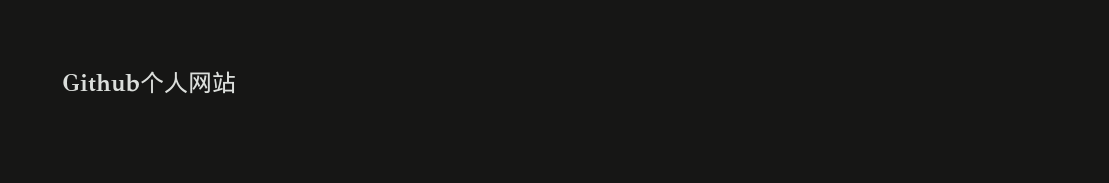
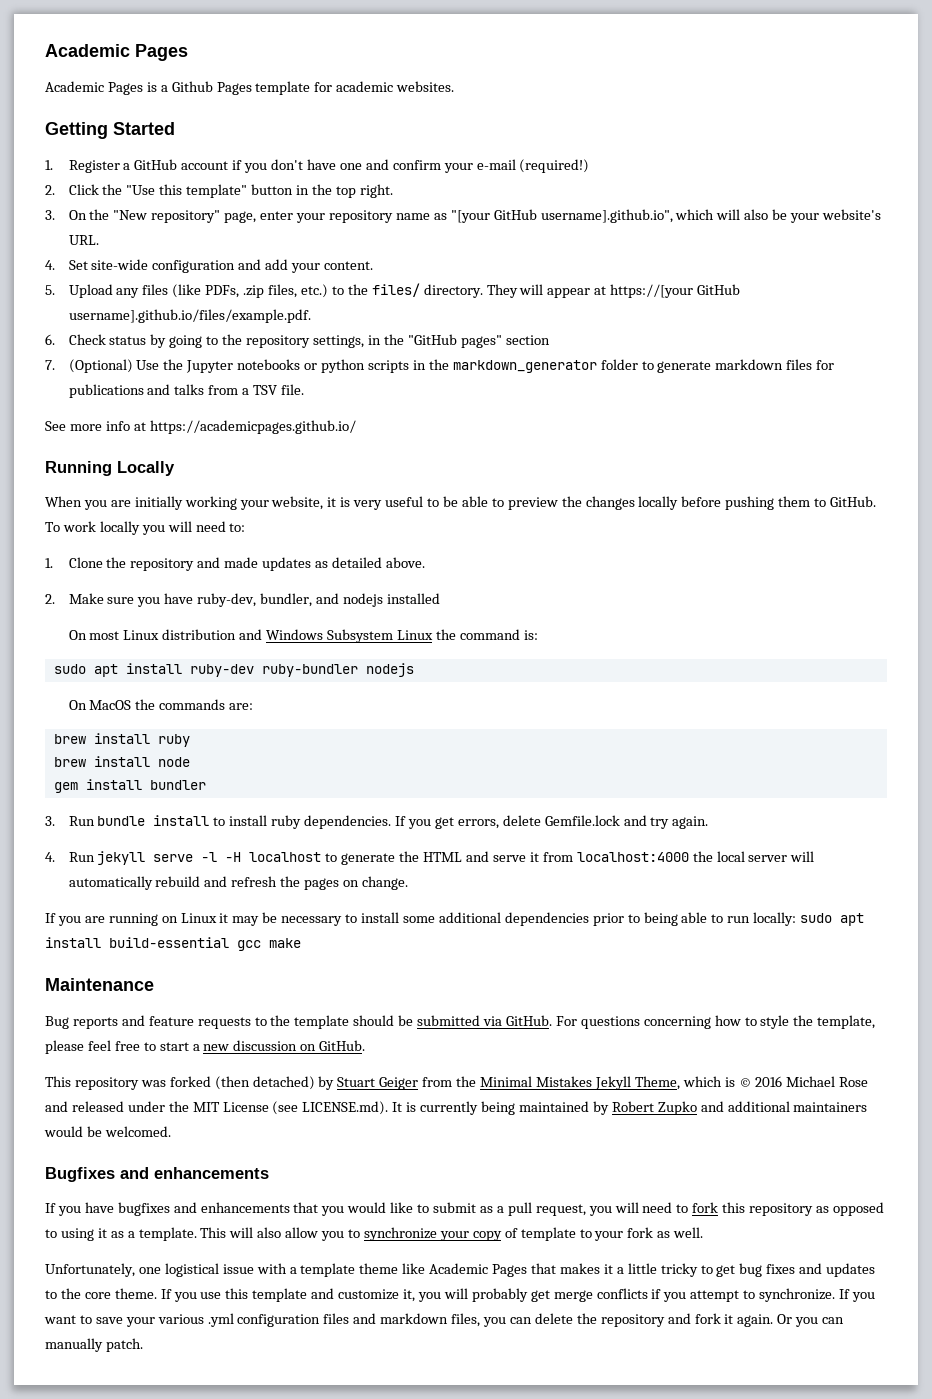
[62,71,236,94] Github个人网站 -> [45,44,188,61] [45,81,455,95] [45,122,175,139] [45,159,590,173] [45,184,393,198] [45,209,882,223] [68,235,99,245] [45,259,374,273] [45,283,741,298] [68,309,311,323] [45,334,550,348] [45,359,835,373] [68,384,305,398] [45,420,356,434] [45,461,175,476] [45,496,877,510] [45,521,246,535] [45,557,425,571] [45,593,440,607] [68,629,538,643] [53,663,414,677] [68,699,254,710] [53,733,190,747] [53,756,190,767] [53,779,206,793] [45,815,709,829] [45,851,815,865] [68,876,408,890] [45,912,865,926] [45,937,301,951] [45,978,154,991] [45,1015,876,1029] [45,1040,366,1054] [45,1076,869,1090] [45,1101,868,1115] [44,1126,171,1137] [45,1167,269,1182] [45,1202,884,1216] [45,1227,704,1241] [45,1263,876,1277] [45,1288,875,1302] [44,1313,845,1327] [45,1338,143,1352] Academic Pages // Academic Pages is a Github Pages template for academic websites. // Getting Started // 1. Register a GitHub account if you don't have one and confirm your e-mail (required!) // 2. Click the "Use this template" button in the top right. // 3. On the "New repository" page, enter your repository name as "[your GitHub username].github.io", which will also be your website's URL. // 4. Set site-wide configuration and add your content. // 5. Upload any files (like PDFs, .zip files, etc.) to the files/ directory. They will appear at https://[your GitHub username].github.io/files/example.pdf. // 6. Check status by going to the repository settings, in the "GitHub pages" section // 7. (Optional) Use the Jupyter notebooks or python scripts in the markdown_generator folder to generate markdown files for publications and talks from a TSV file. // See more info at https://academicpages.github.io/ // Running Locally // When you are initially working your website, it is very useful to be able to preview the changes locally before pushing them to GitHub. To work locally you will need to: // 1. Clone the repository and made updates as detailed above. // 2. Make sure you have ruby-dev, bundler, and nodejs installed // On most Linux distribution and Windows Subsystem Linux the command is: // sudo apt install ruby-dev ruby-bundler nodejs // On MacOS the commands are: // brew install ruby // brew install node // gem install bundler // 3. Run bundle install to install ruby dependencies. If you get errors, delete Gemfile.lock and try again. // 4. Run jekyll serve -l -H localhost to generate the HTML and serve it from localhost:4000 the local server will automatically rebuild and refresh the pages on change. // If you are running on Linux it may be necessary to install some additional dependencies prior to being able to run locally: sudo apt install build-essential gcc make // Maintenance // Bug reports and feature requests to the template should be submitted via GitHub. For questions concerning how to style the template, please feel free to start a new discussion on GitHub. // This repository was forked (then detached) by Stuart Geiger from the Minimal Mistakes Jekyll Theme, which is © 2016 Michael Rose and released under the MIT License (see LICENSE.md). It is currently being maintained by Robert Zupko and additional maintainers would be welcomed. // Bugfixes and enhancements // If you have bugfixes and enhancements that you would like to submit as a pull request, you will need to fork this repository as opposed to using it as a template. This will also allow you to synchronize your copy of template to your fork as well. // Unfortunately, one logistical issue with a template theme like Academic Pages that makes it a little tricky to get bug fixes and updates to the core theme. If you use this template and customize it, you will probably get merge conflicts if you attempt to synchronize. If you want to save your various .yml configuration files and markdown files, you can delete the repository and fork it again. Or you can manually patch.

